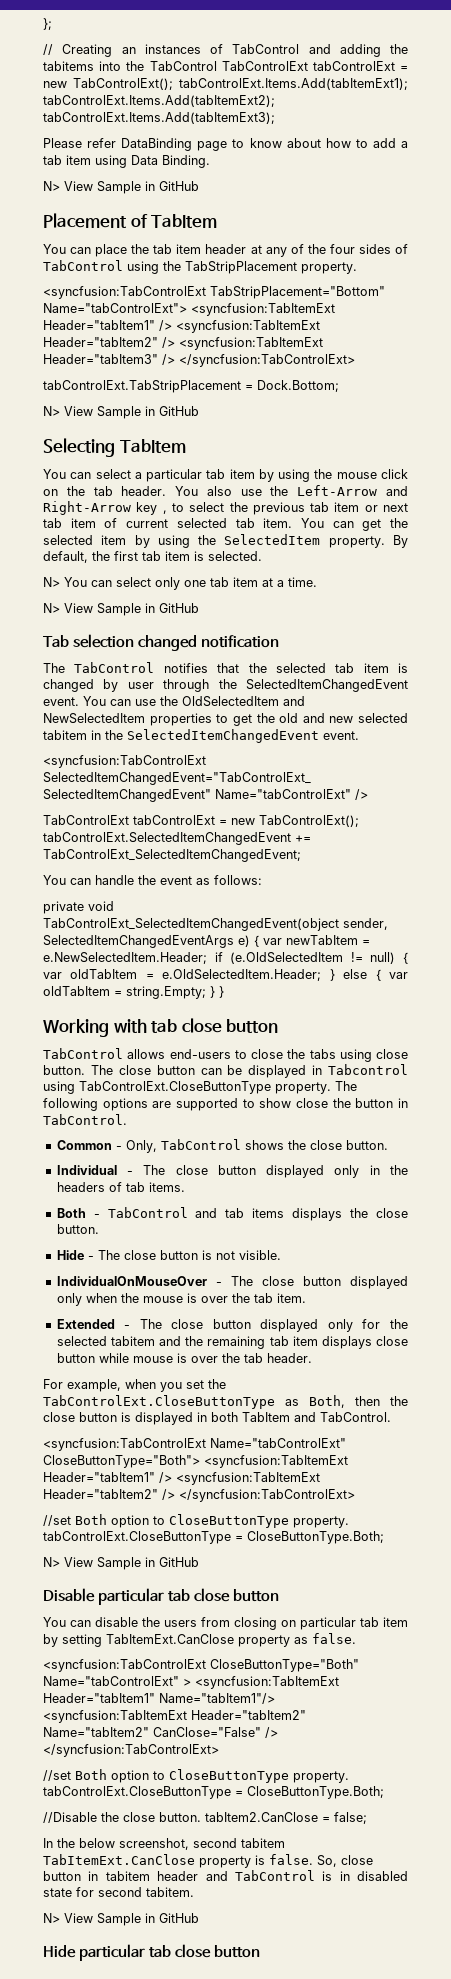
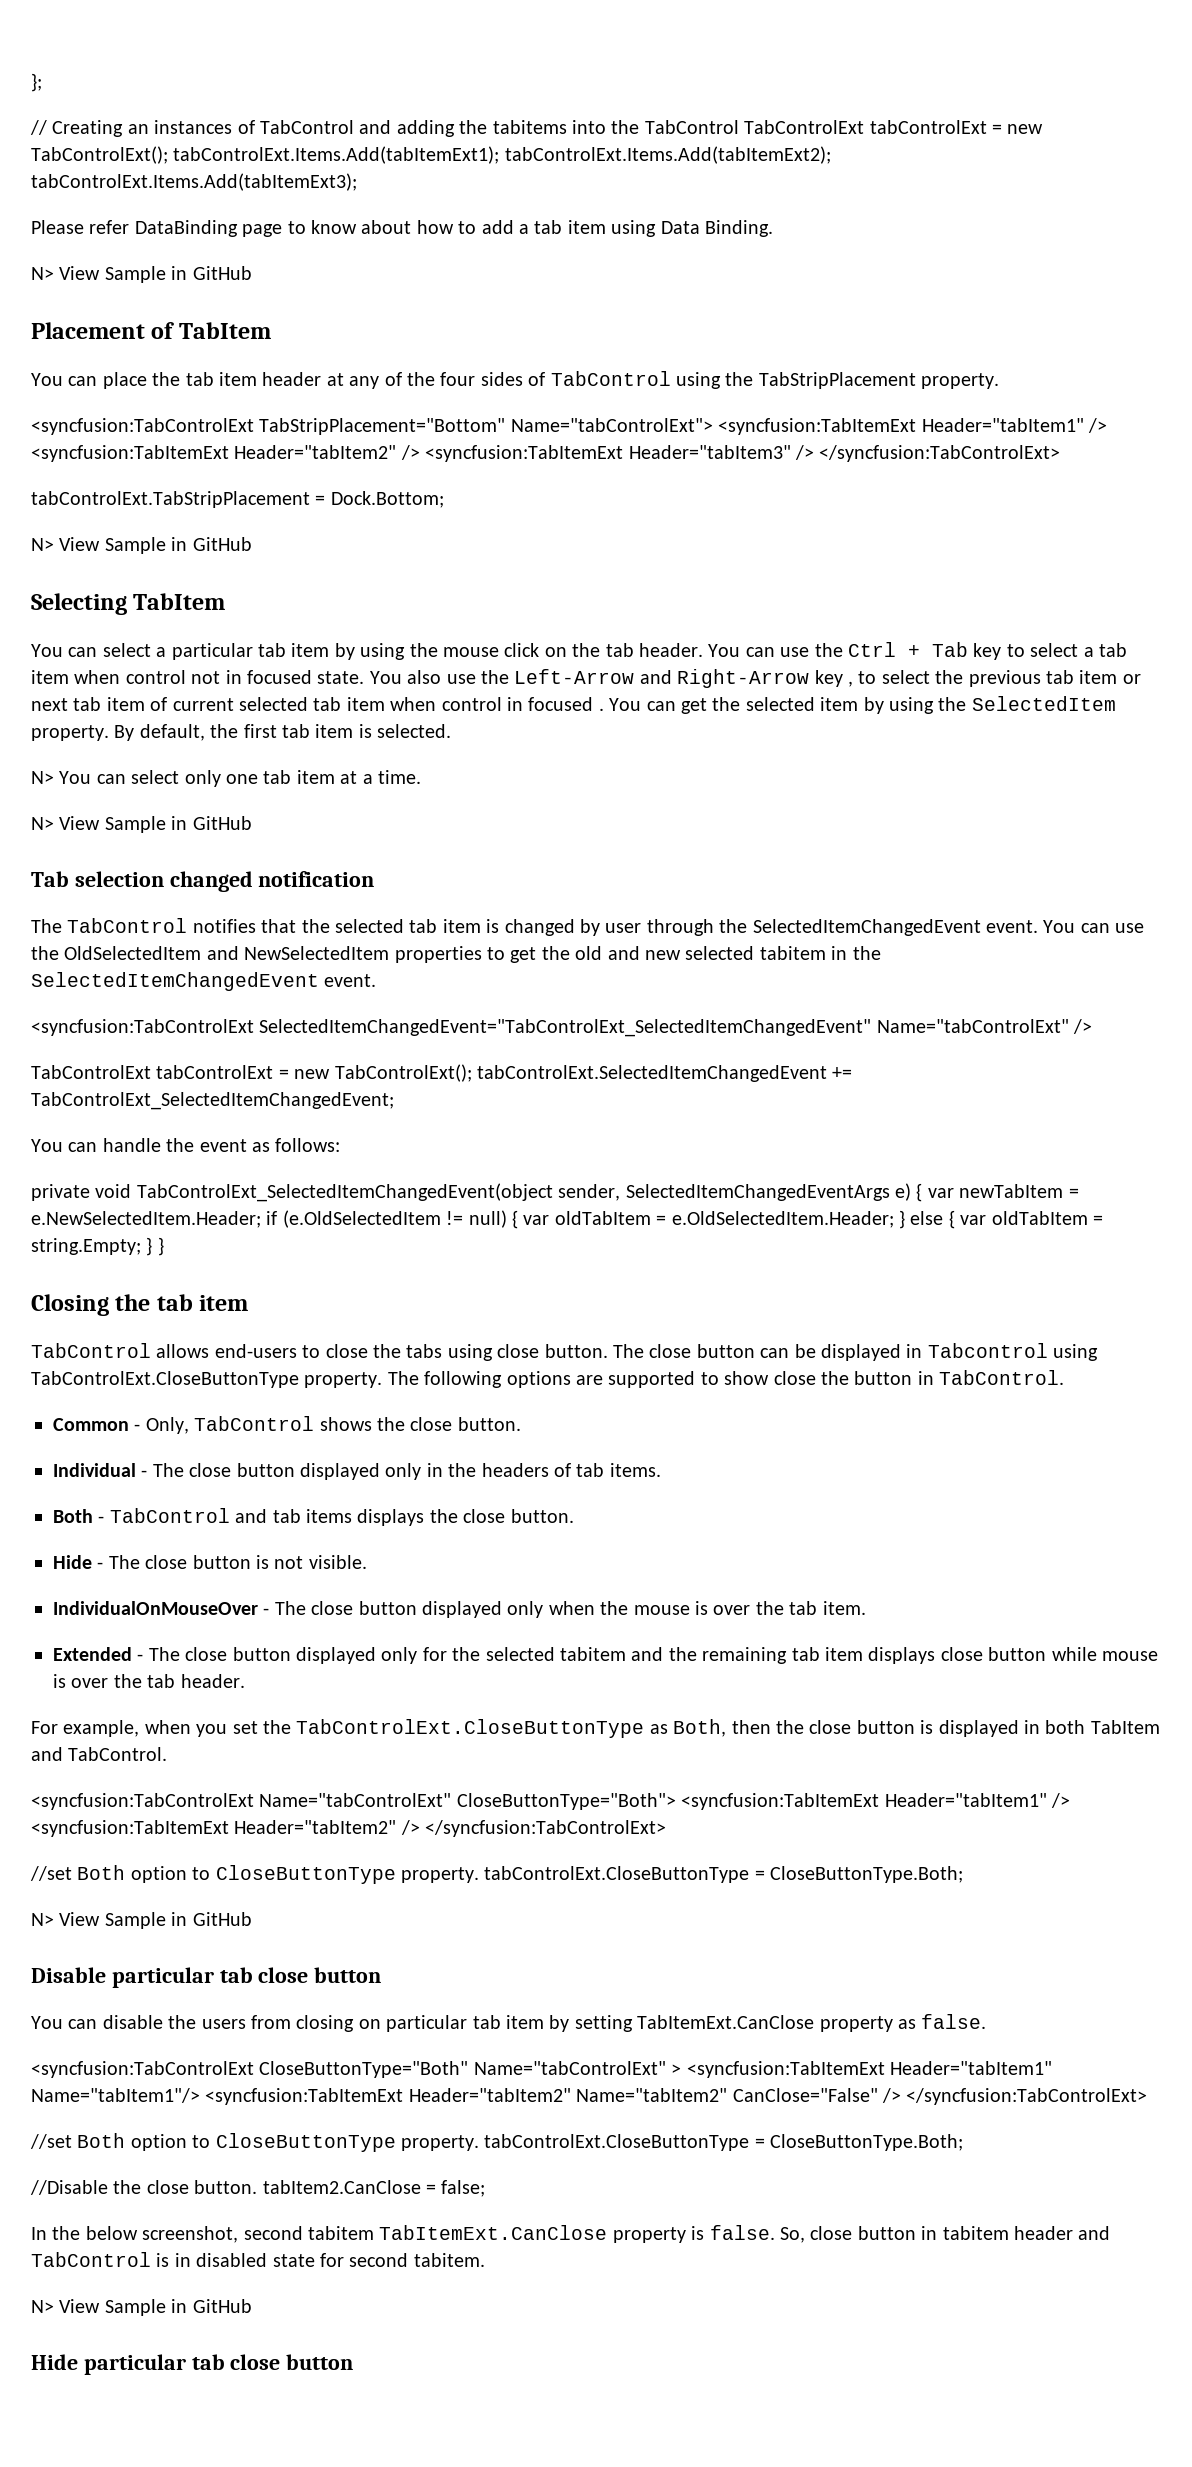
(199, 491) none -> [745,642,1127,660] [31,670,402,684] can use the Ctrl + Tab key to select a tab item when control not in focused state. You
[263,518,293,528] item. -> [346,697,604,711] item when control in focused .
[43,1018,279,1037] Working with tab close button -> [31,1294,249,1316] Closing the tab item

